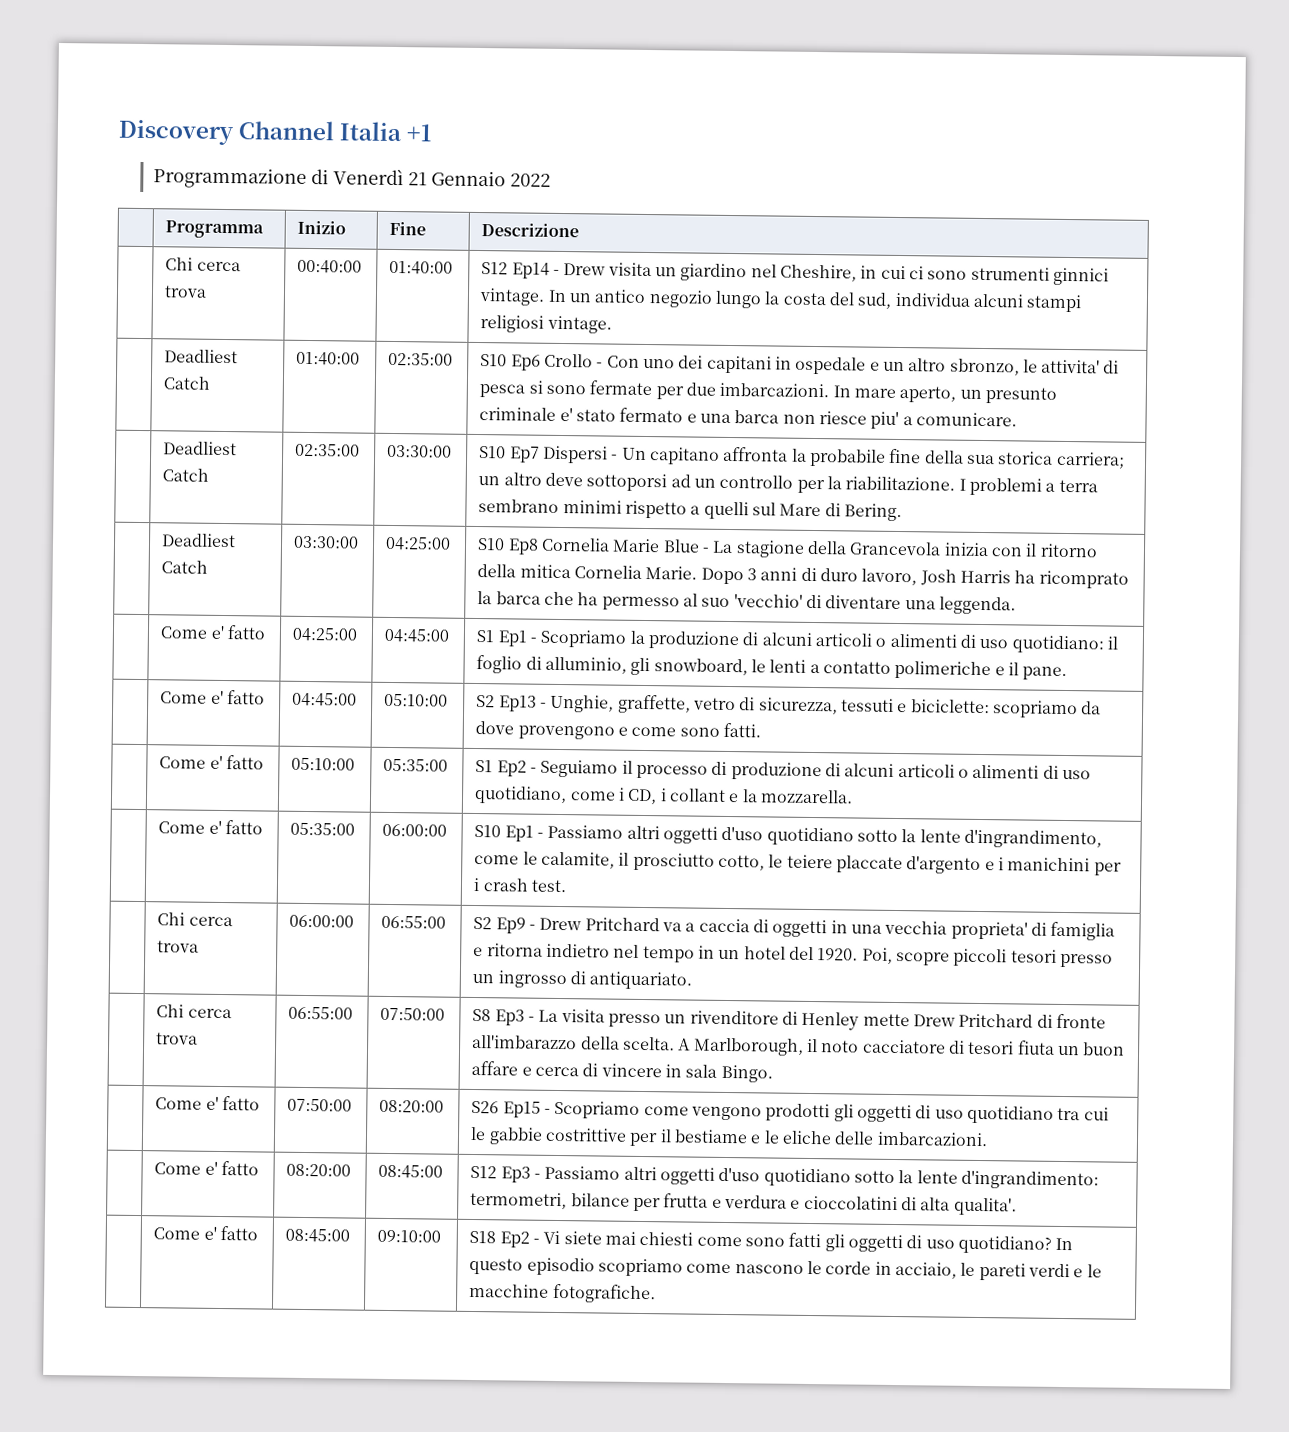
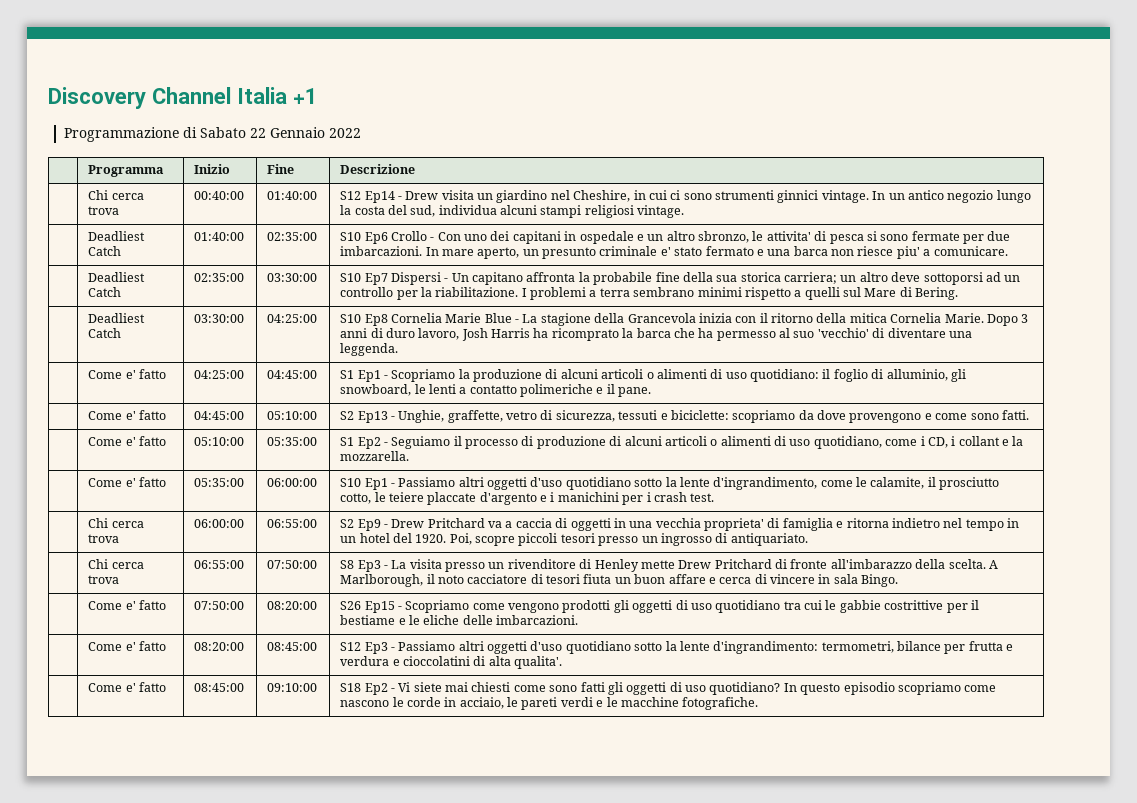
[332,168,427,186] Venerdì 21 -> [200,127,267,138] Sabato 22

